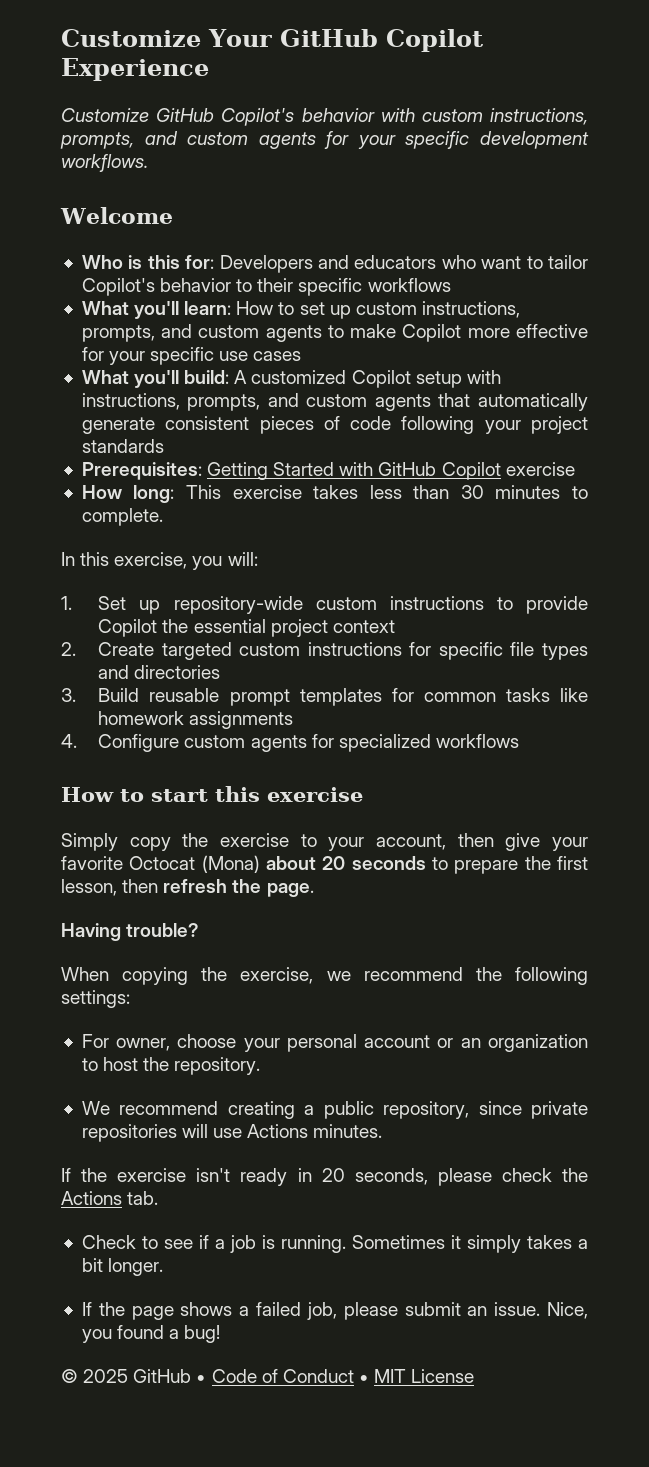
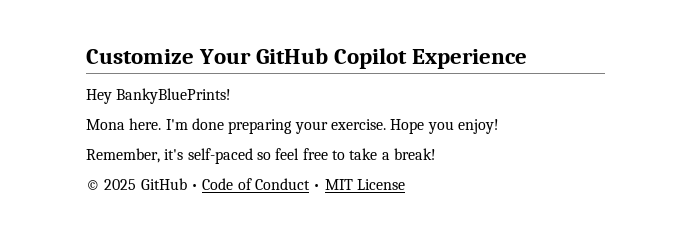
[61,108,589,126] [60,131,589,149] [61,154,148,172] [60,207,173,224] [81,255,589,273] [81,278,451,296] [81,301,520,319] [81,324,588,342] [81,347,302,365] [81,370,501,388] [81,393,588,411] [81,416,588,434] [81,439,164,453] [81,462,575,480] [81,485,588,503] [81,508,163,526] [61,552,258,570] [61,596,588,614] [98,619,395,637] [61,642,588,660] [98,665,221,679] [61,688,589,706] [98,711,294,729] [61,734,519,752] [61,786,363,802] [61,833,588,851] [61,855,588,874] [61,879,314,897] [61,923,200,941] [61,967,588,985] [61,990,130,1008] [81,1034,588,1052] [81,1057,261,1075] [81,1101,589,1119] [81,1124,383,1142] [61,1168,589,1186] [61,1191,159,1205] [81,1235,588,1253] [81,1258,164,1276] [81,1302,588,1320] [81,1325,221,1343] Customize GitHub Copilot's behavior with custom instructions, prompts, and custom agents for your specific development workflows. // Welcome // Who is this for: Developers and educators who want to tailor Copilot's behavior to their specific workflows // What you'll learn: How to set up custom instructions, prompts, and custom agents to make Copilot more effective for your specific use cases // What you'll build: A customized Copilot setup with instructions, prompts, and custom agents that automatically generate consistent pieces of code following your project standards // Prerequisites: Getting Started with GitHub Copilot exercise // How long: This exercise takes less than 30 minutes to complete. // In this exercise, you will: // 1. Set up repository-wide custom instructions to provide Copilot the essential project context // 2. Create targeted custom instructions for specific file types and directories // 3. Build reusable prompt templates for common tasks like homework assignments // 4. Configure custom agents for specialized workflows // How to start this exercise // Simply copy the exercise to your account, then give your favorite Octocat (Mona) about 20 seconds to prepare the first lesson, then refresh the page. // Having trouble? // When copying the exercise, we recommend the following settings: // For owner, choose your personal account or an organization to host the repository. // We recommend creating a public repository, since private repositories will use Actions minutes. // If the exercise isn't ready in 20 seconds, please check the Actions tab. // Check to see if a job is running. Sometimes it simply takes a bit longer. // If the page shows a failed job, please submit an issue. Nice, you found a bug! -> [86,88,232,104] [86,118,499,134] [86,148,436,164] Hey BankyBluePrints! // Mona here. I'm done preparing your exercise. Hope you enjoy! // Remember, it's self-paced so feel free to take a break!

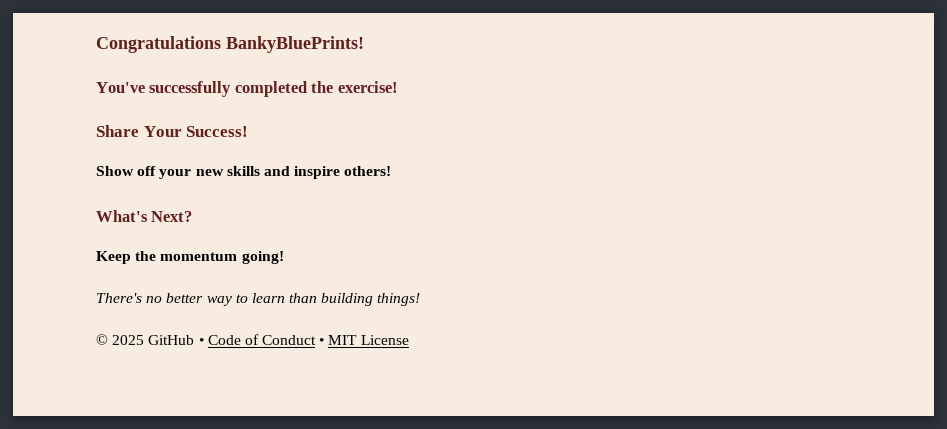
[86,48,528,69] [86,88,232,104] [86,118,499,134] [86,148,436,164] Customize Your GitHub Copilot Experience // Hey BankyBluePrints! // Mona here. I'm done preparing your exercise. Hope you enjoy! // Remember, it's self-paced so feel free to take a break! -> [96,36,364,53] [96,81,398,97] [96,125,249,137] [96,166,392,179] [96,210,193,222] [96,251,284,264] [96,293,421,306] Congratulations BankyBluePrints! // You've successfully completed the exercise! // Share Your Success! // Show off your new skills and inspire others! // What's Next? // Keep the momentum going! // There's no better way to learn than building things!

